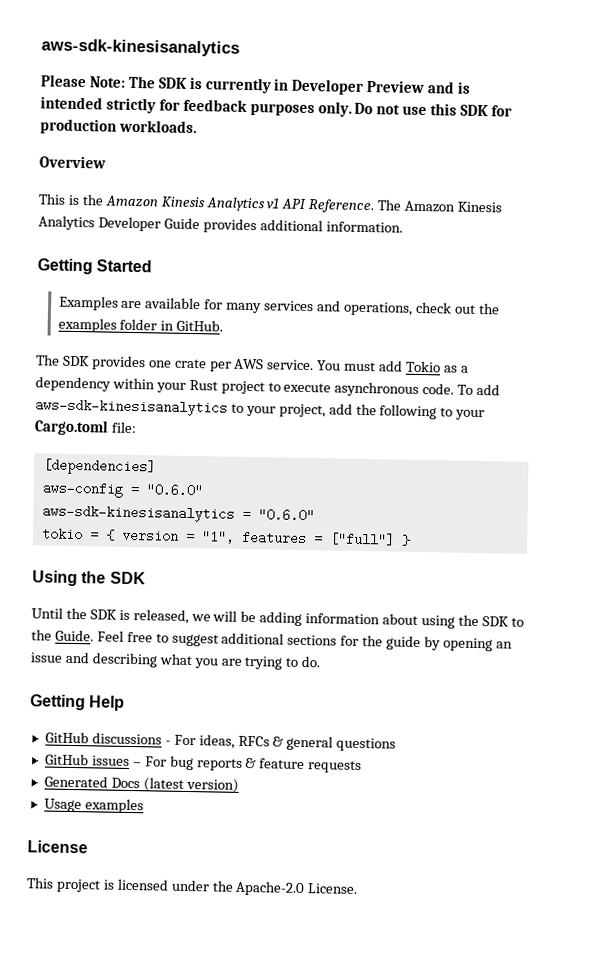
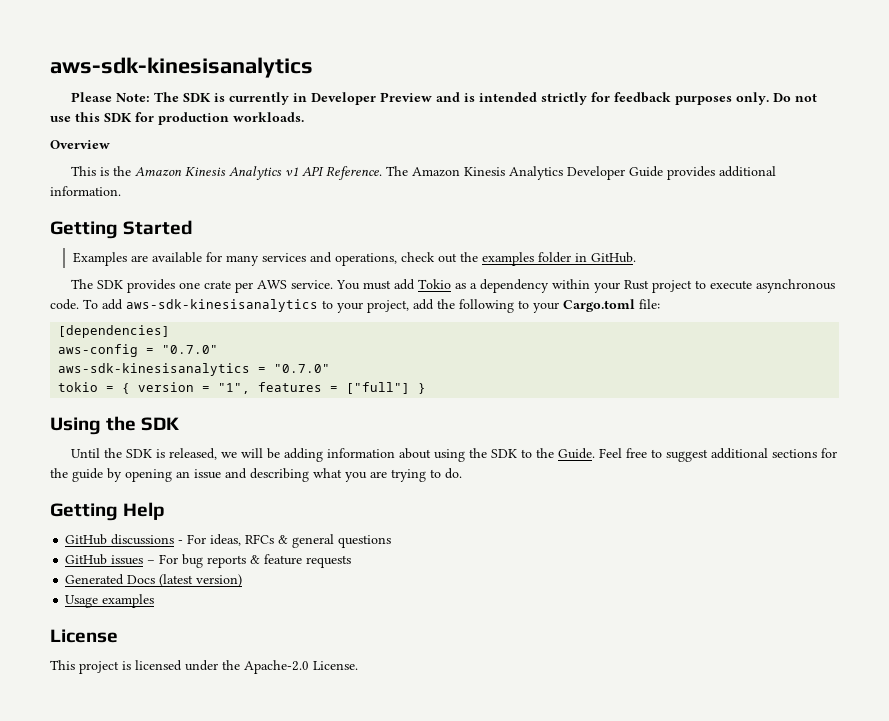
[145,483,203,498] "0.6.0" -> [162,345,219,354] "0.7.0"
[257,508,315,523] "0.6.0" -> [274,364,331,373] "0.7.0"

